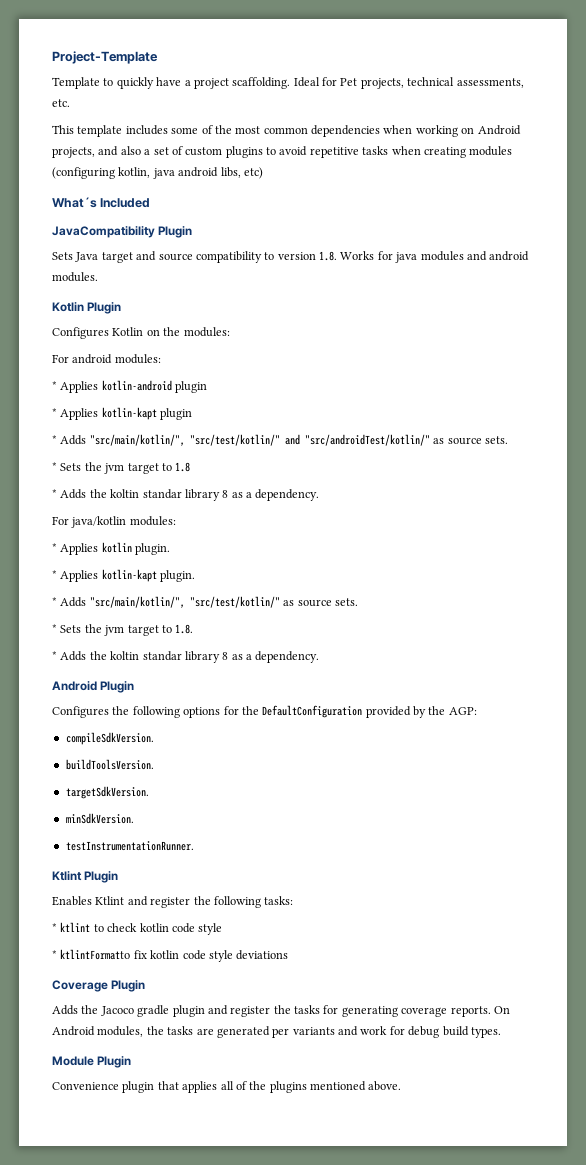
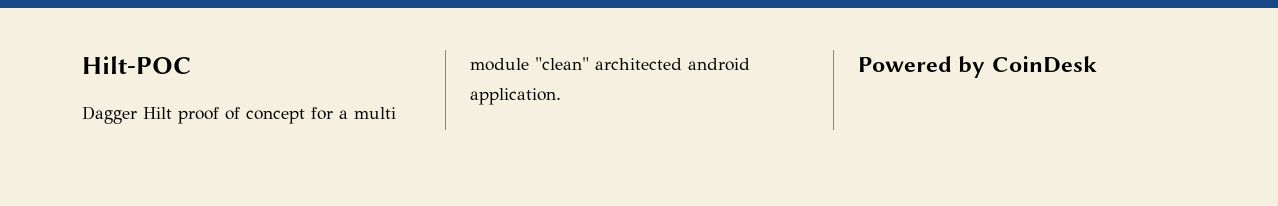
[52,51,158,64] [52,77,524,89] [52,99,70,107] [52,125,521,137] [52,146,513,158] [52,167,263,179] [52,197,151,208] [52,226,193,238] [52,251,530,263] [52,272,98,282] [52,302,122,314] [52,327,230,339] [52,354,161,364] [52,380,208,393] [52,407,193,420] [52,434,508,446] [52,462,191,474] [52,489,320,501] [52,516,176,528] [52,542,171,555] [52,569,196,582] [52,596,358,608] [52,624,194,636] [52,651,320,663] [52,681,135,693] [52,705,477,718] [65,732,154,745] [65,759,154,770] [65,786,149,799] [65,813,134,824] [65,841,194,851] [52,871,119,883] [52,896,294,908] [52,922,223,935] [52,949,289,962] [52,980,146,992] [52,1005,510,1017] [52,1026,501,1038] [52,1056,132,1068] [52,1081,402,1093] Project-Template // Template to quickly have a project scaffolding. Ideal for Pet projects, technical assessments, etc. // This template includes some of the most common dependencies when working on Android projects, and also a set of custom plugins to avoid repetitive tasks when creating modules (configuring kotlin, java android libs, etc) // What´s Included // JavaCompatibility Plugin // Sets Java target and source compatibility to version 1.8. Works for java modules and android modules. // Kotlin Plugin // Configures Kotlin on the modules: // For android modules: // * Applies kotlin-android plugin // * Applies kotlin-kapt plugin // * Adds "src/main/kotlin/", "src/test/kotlin/" and "src/androidTest/kotlin/" as source sets. // * Sets the jvm target to 1.8 // * Adds the koltin standar library 8 as a dependency. // For java/kotlin modules: // * Applies kotlin plugin. // * Applies kotlin-kapt plugin. // * Adds "src/main/kotlin/", "src/test/kotlin/" as source sets. // * Sets the jvm target to 1.8. // * Adds the koltin standar library 8 as a dependency. // Android Plugin // Configures the following options for the DefaultConfiguration provided by the AGP: // compileSdkVersion. // buildToolsVersion. // targetSdkVersion. // minSdkVersion. // testInstrumentationRunner. // Ktlint Plugin // Enables Ktlint and register the following tasks: // * ktlint to check kotlin code style // * ktlintFormatto fix kotlin code style deviations // Coverage Plugin // Adds the Jacoco gradle plugin and register the tasks for generating coverage reports. On Android modules, the tasks are generated per variants and work for debug build types. // Module Plugin // Convenience plugin that applies all of the plugins mentioned above. -> [82,56,191,74] [82,106,396,124] [470,57,750,71] [470,88,561,105] [858,56,1097,78] Hilt-POC // Dagger Hilt proof of concept for a multi module "clean" architected android application. // Powered by CoinDesk

